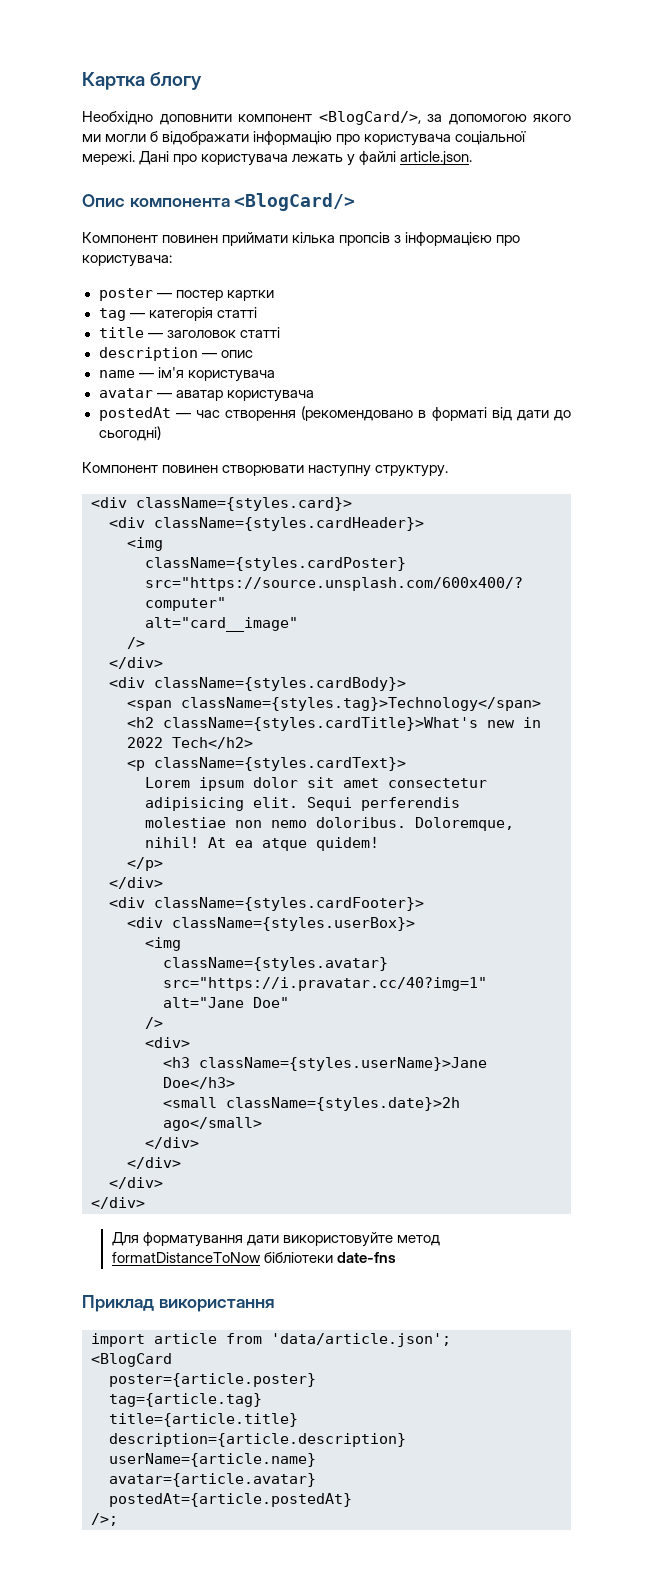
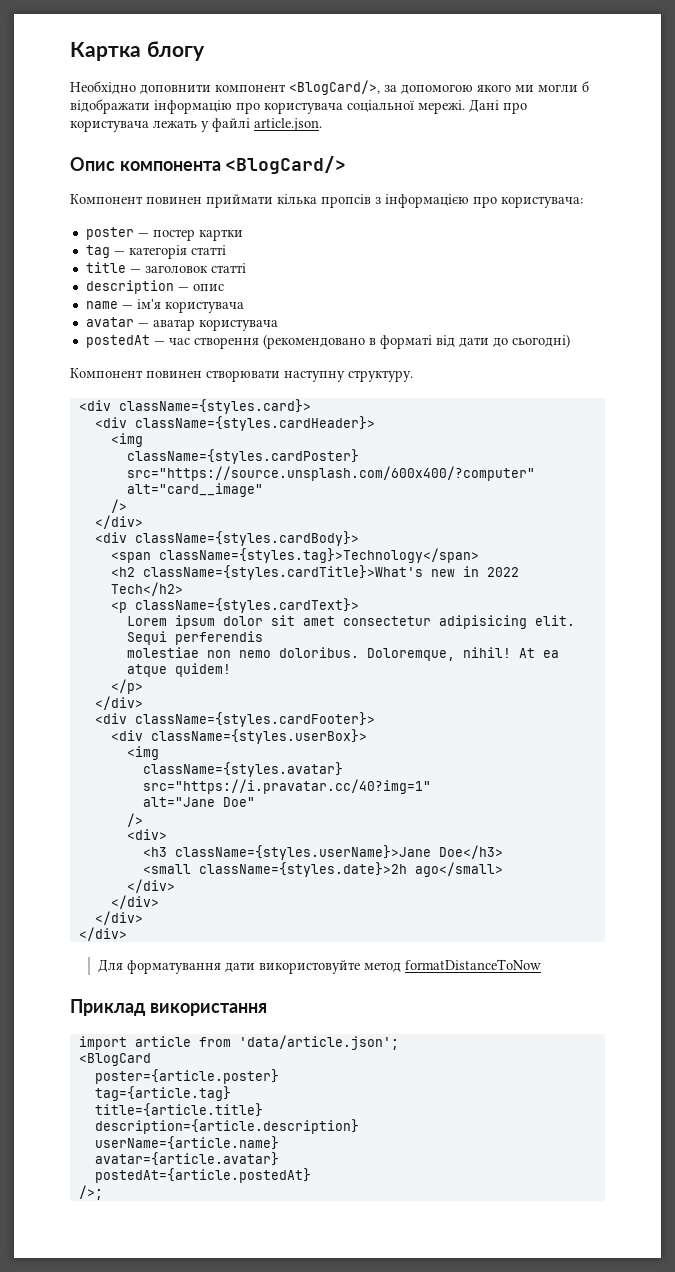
[263,1252,396,1263] бібліотеки date-fns -> (541, 964) none

